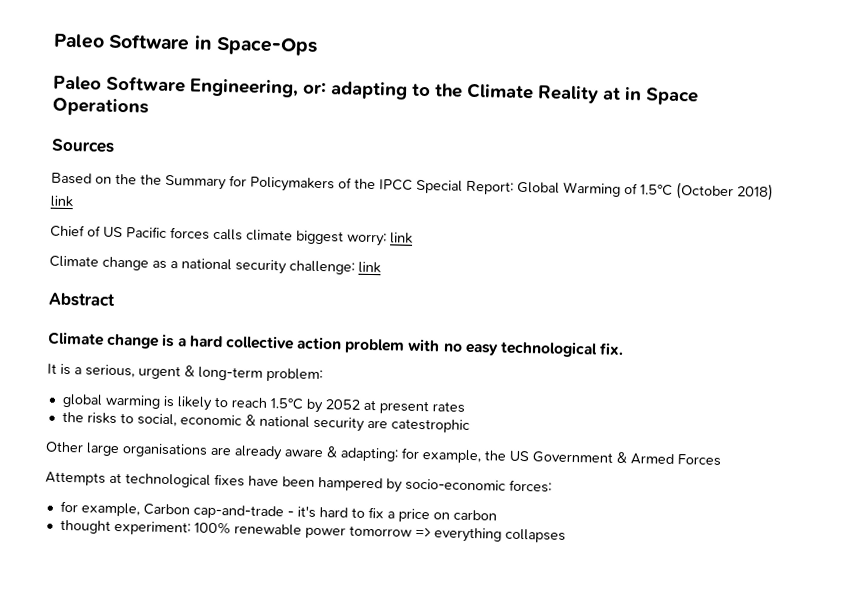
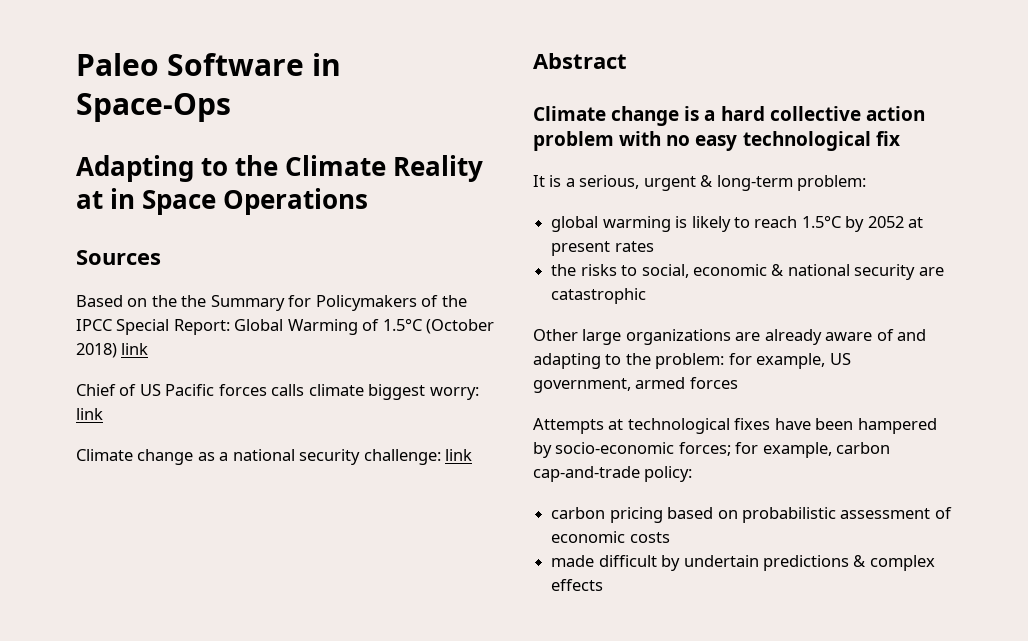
[53,75,408,100] Paleo Software Engineering, or: adapting -> [76,155,194,182] Adapting
(774, 192) // -> (117, 350) none
[599,342,625,356] fix. -> [875,131,900,146] fix
[390,418,470,433] catestrophic -> [551,288,647,304] catastrophic
[122,443,208,458] organisations -> [625,329,731,345] organizations
[326,446,721,466] & adapting: for example, the US Government & Armed Forces -> [876,329,927,341] [533,353,851,369] [533,377,738,393] of and adapting to the problem: for example, US government, armed forces
[509,479,552,493] [59,500,497,523] [59,519,566,543] forces: // for example, Carbon cap-and-trade - it's hard to fix a price on carbon // thought experiment: 100% renewable power tomorrow => everything collapses -> [678,442,891,458] [533,466,693,482] [551,507,952,523] [551,531,670,543] [551,555,935,571] [551,579,604,591] forces; for example, carbon cap-and-trade policy: // carbon pricing based on probabilistic assessment of economic costs // made difficult by undertain predictions & complex effects

